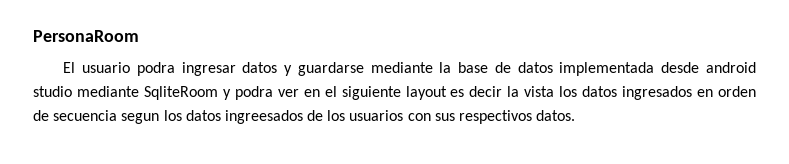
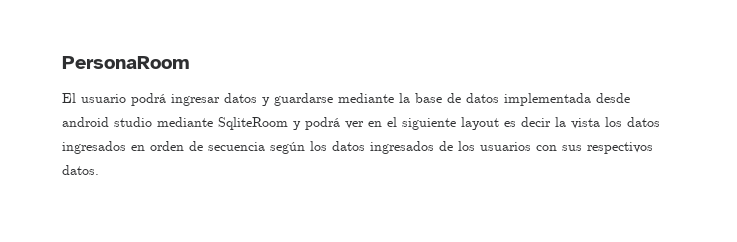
[136,62,175,76] podra -> [131,93,166,106] podrá
[234,86,273,100] podra -> [305,117,340,130] podrá
[121,110,303,124] segun los datos ingreesados -> [270,141,434,154] según los datos ingresados

